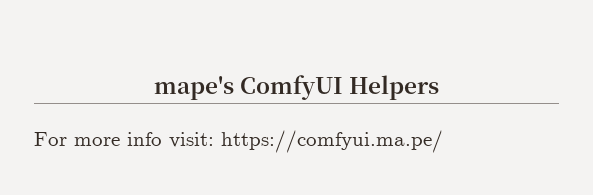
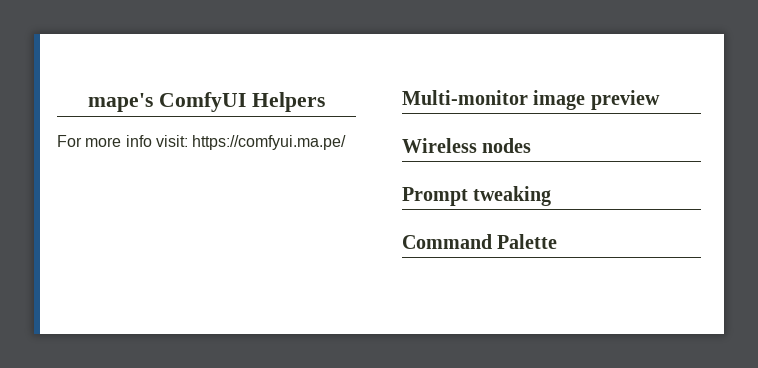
(443, 141) none -> [402,90,660,110] [402,138,532,153] [402,186,552,206] [402,234,558,249] // Multi-monitor image preview // Wireless nodes // Prompt tweaking // Command Palette

